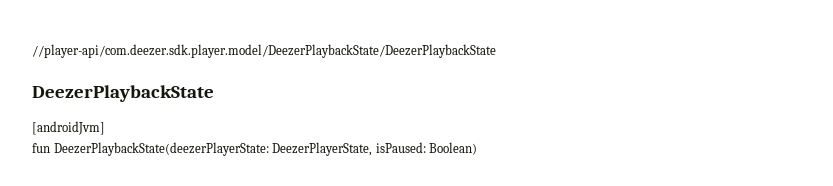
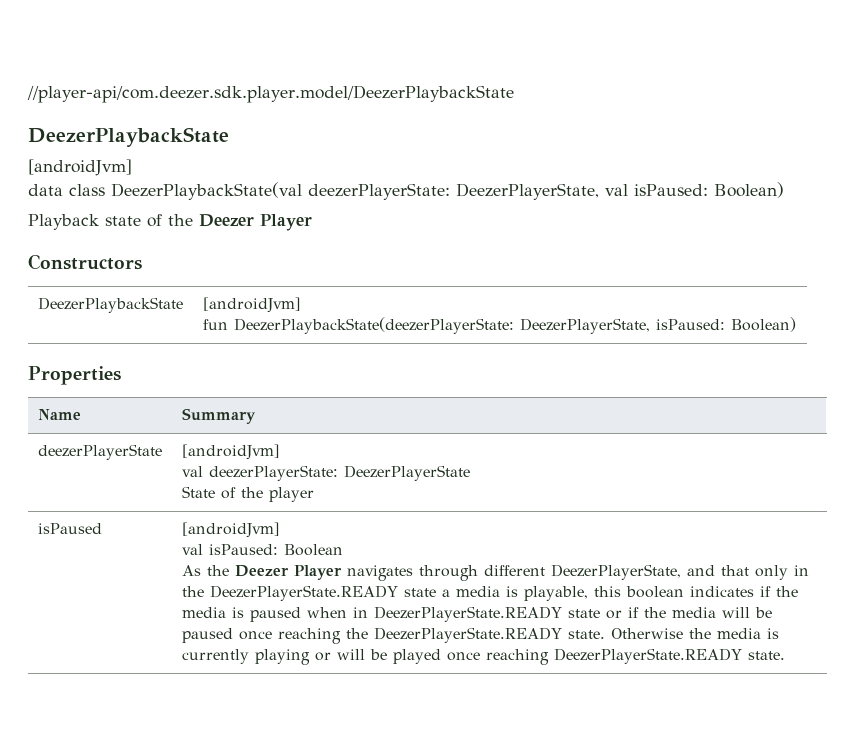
[32,44,496,58] //player-api/com.deezer.sdk.player.model/DeezerPlaybackState/DeezerPlaybackState -> [27,85,514,103] //player-api/com.deezer.sdk.player.model/DeezerPlaybackState
(105, 128) none -> [28,182,784,200] [28,214,312,231] [28,254,142,270] [37,297,183,313] [202,297,301,313] data class DeezerPlaybackState(val deezerPlayerState: DeezerPlayerState, val isPaused: Boolean) // Playback state of the Deezer Player // Constructors // DeezerPlaybackState | [androidJvm] //
(478, 148) none -> [28,366,121,385] [37,409,81,420] [181,408,256,424] [37,444,162,460] [181,444,280,460] [181,465,470,481] [181,486,314,502] [37,523,102,534] [181,522,280,538] [181,544,343,556] [181,564,809,581] [181,585,798,601] [181,606,772,622] [181,627,779,644] [181,648,785,665] // Properties // Name | Summary // deezerPlayerState | [androidJvm] // val deezerPlayerState: DeezerPlayerState // State of the player // isPaused | [androidJvm] // val isPaused: Boolean // As the Deezer Player navigates through different DeezerPlayerState, and that only in the DeezerPlayerState.READY state a media is playable, this boolean indicates if the media is paused when in DeezerPlayerState.READY state or if the media will be paused once reaching the DeezerPlayerState.READY state. Otherwise the media is currently playing or will be played once reaching DeezerPlayerState.READY state.

